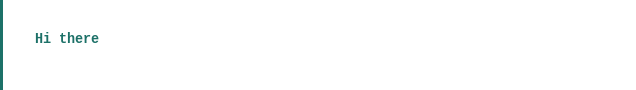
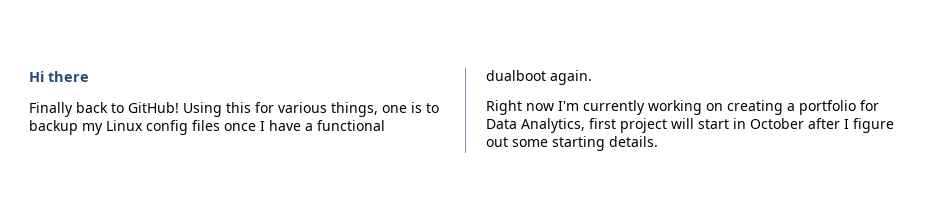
(99, 37) none -> [29,102,439,117] [29,120,385,135] [486,70,592,85] [486,100,879,115] [486,118,894,133] [486,136,658,151] // Finally back to GitHub! Using this for various things, one is to backup my Linux config files once I have a functional dualboot again. // Right now I'm currently working on creating a portfolio for Data Analytics, first project will start in October after I figure out some starting details.

